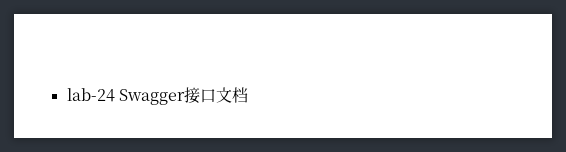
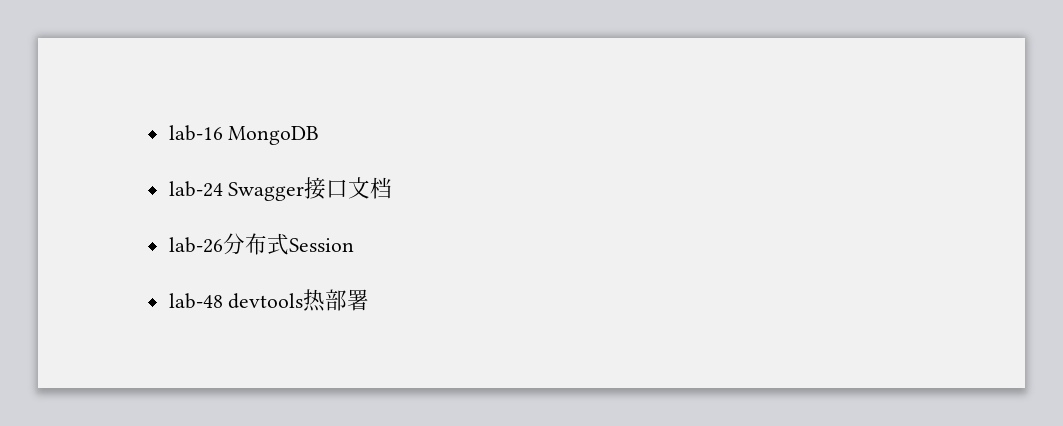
(66, 95) none -> [168,125,320,145] lab-16 MongoDB //
(248, 95) none -> [168,233,354,255] [168,289,370,312] // lab-26分布式Session // lab-48 devtools热部署

